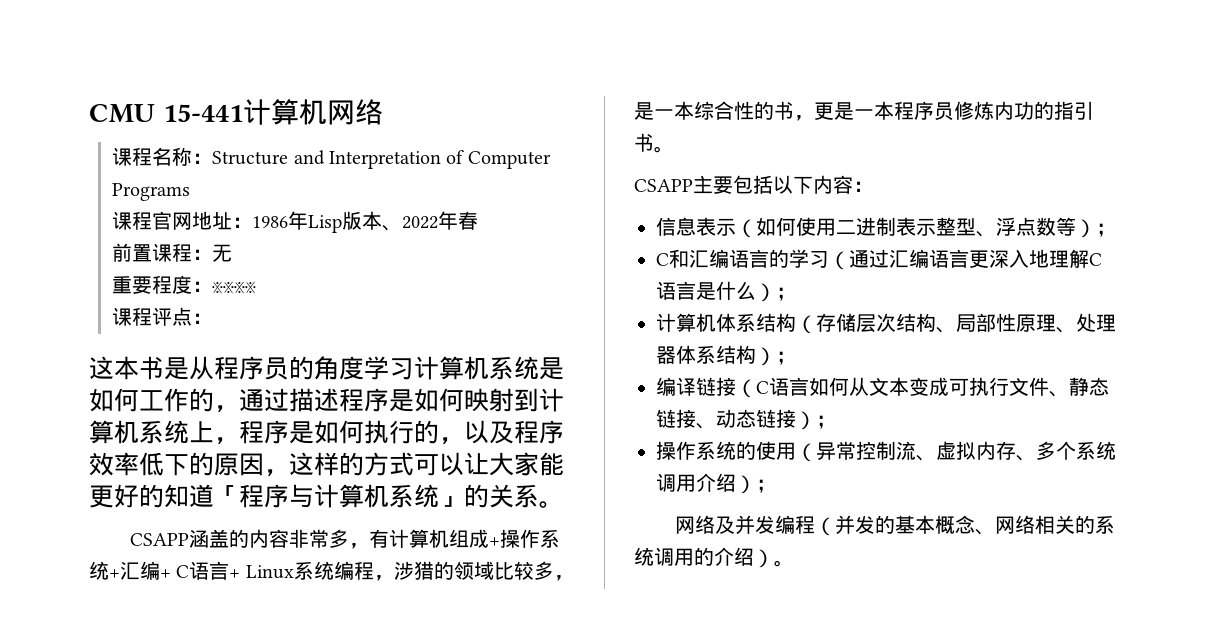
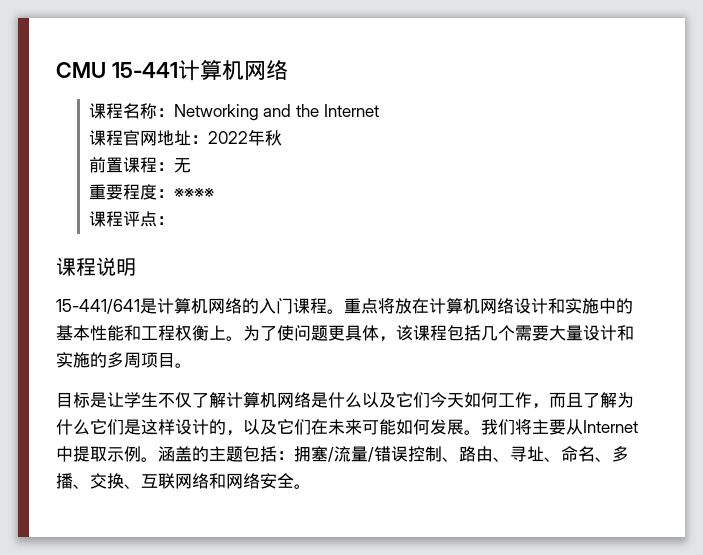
[212,150,551,169] [112,183,191,201] [112,211,479,233] Structure and Interpretation of Computer Programs // 课程官网地址：1986年Lisp版本、2022年春 -> [173,104,379,121] [88,129,282,146] Networking and the Internet // 课程官网地址：2022年秋
[89,356,564,380] [89,388,564,413] [89,420,564,445] [89,452,564,477] [89,484,564,508] [130,529,561,549] [89,561,574,581] [634,101,1094,121] [634,133,674,153] [634,175,873,194] [656,217,1116,238] [656,249,1102,270] [656,281,796,302] [656,313,1116,334] [656,345,796,366] [656,377,1109,398] [656,409,836,430] [656,441,1116,462] [656,473,776,494] [675,515,1116,536] [634,547,774,568] 这本书是从程序员的角度学习计算机系统是如何工作的，通过描述程序是如何映射到计算机系统上，程序是如何执行的，以及程序效率低下的原因，这样的方式可以让大家能更好的知道「程序与计算机系统」的关系。 // CSAPP涵盖的内容非常多，有计算机组成+操作系统+汇编+ C语言+ Linux系统编程，涉猎的领域比较多，是一本综合性的书，更是一本程序员修炼内功的指引书。 // CSAPP主要包括以下内容： // 信息表示（如何使用二进制表示整型、浮点数等）； // C和汇编语言的学习（通过汇编语言更深入地理解C语言是什么）； // 计算机体系结构（存储层次结构、局部性原理、处理器体系结构）； // 编译链接（C语言如何从文本变成可执行文件、静态链接、动态链接）； // 操作系统的使用（异常控制流、虚拟内存、多个系统调用介绍）； // 网络及并发编程（并发的基本概念、网络相关的系统调用的介绍） -> [56,257,136,276] [56,298,633,314] [56,325,634,342] [56,352,192,368] [56,392,634,409] [56,419,638,436] [56,446,629,462] [56,473,294,489] 课程说明 // 15-441/641是计算机网络的入门课程。重点将放在计算机网络设计和实施中的基本性能和工程权衡上。为了使问题更具体，该课程包括几个需要大量设计和实施的多周项目。 // 目标是让学生不仅了解计算机网络是什么以及它们今天如何工作，而且了解为什么它们是这样设计的，以及它们在未来可能如何发展。我们将主要从Internet中提取示例。涵盖的主题包括：拥塞/流量/错误控制、路由、寻址、命名、多播、交换、互联网络和网络安全

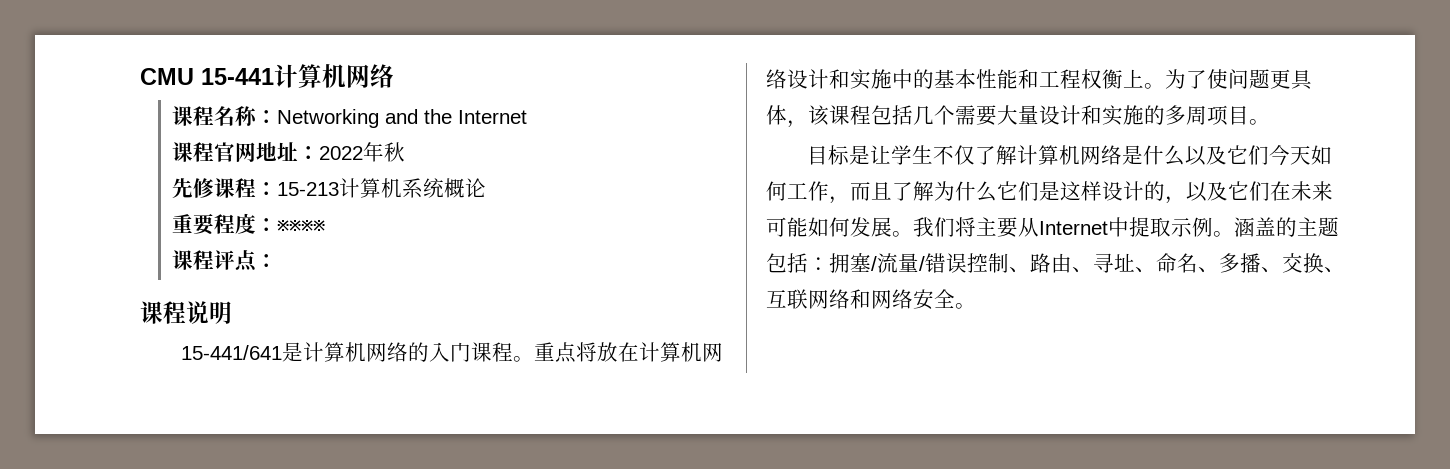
[88,157,191,173] 前置课程：无 -> [172,178,487,198] 先修课程：15-213计算机系统概论

